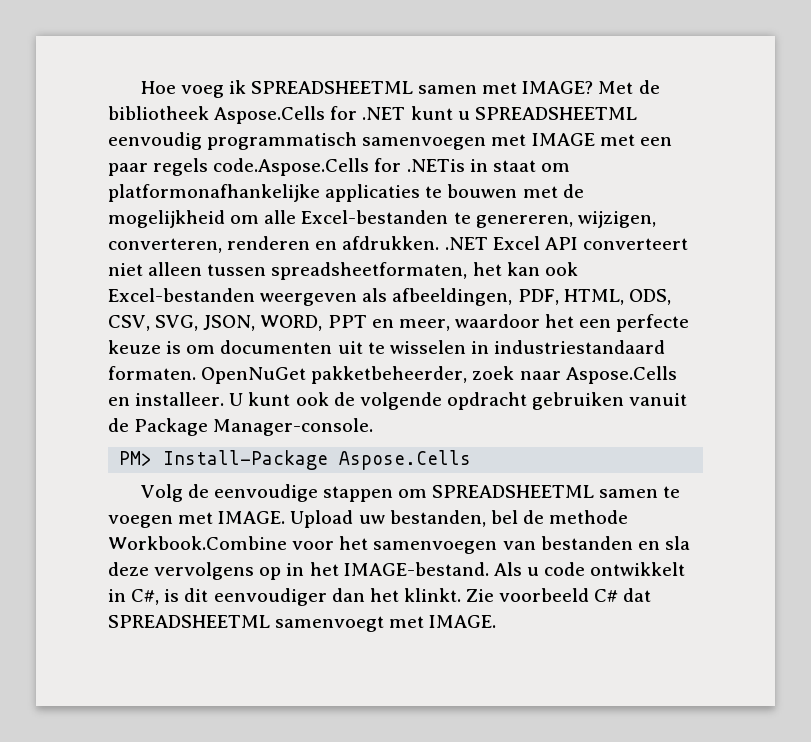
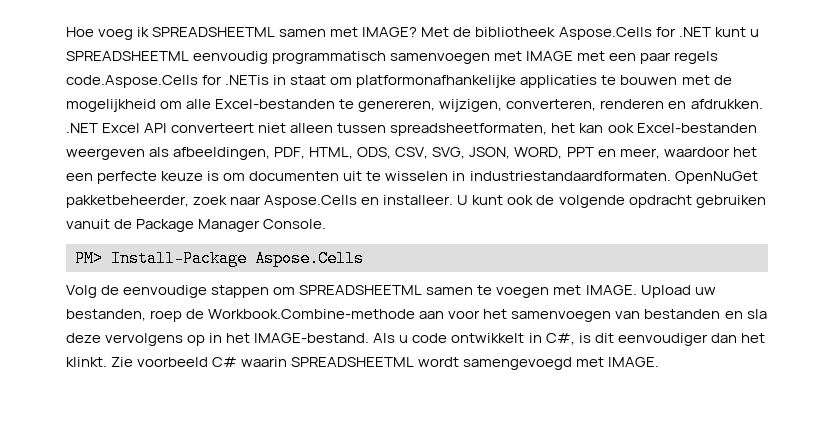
[494,340,666,354] [108,366,196,380] industriestandaard formaten. -> [469,171,671,181] industriestandaardformaten.
[213,418,374,436] Manager-console. -> [198,219,327,232] Manager Console.
[490,510,629,524] [108,536,287,550] bel de methode Workbook.Combine -> [150,309,445,322] roep de Workbook.Combine-methode aan
[623,588,652,602] [108,615,385,632] dat SPREADSHEETML samenvoegt -> [241,357,573,370] waarin SPREADSHEETML wordt samengevoegd

